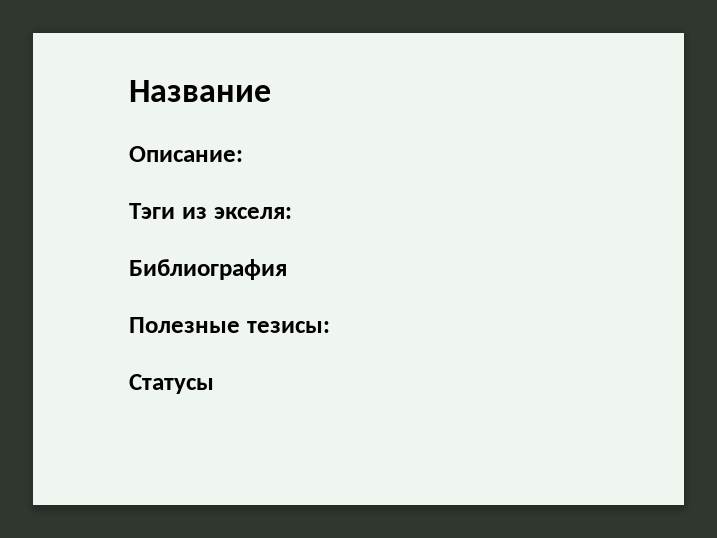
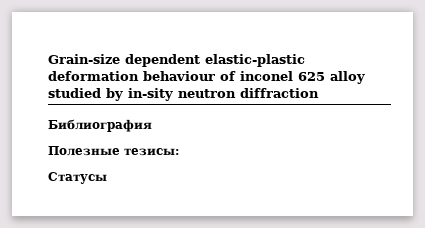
[129,80,271,102] [129,146,243,162] [129,203,292,219] Название // Описание: // Тэги из экселя: -> [48,54,305,67] [48,71,365,84] [48,88,319,101] Grain-size dependent elastic-plastic deformation behaviour of inconel 625 alloy studied by in-sity neutron diffraction

